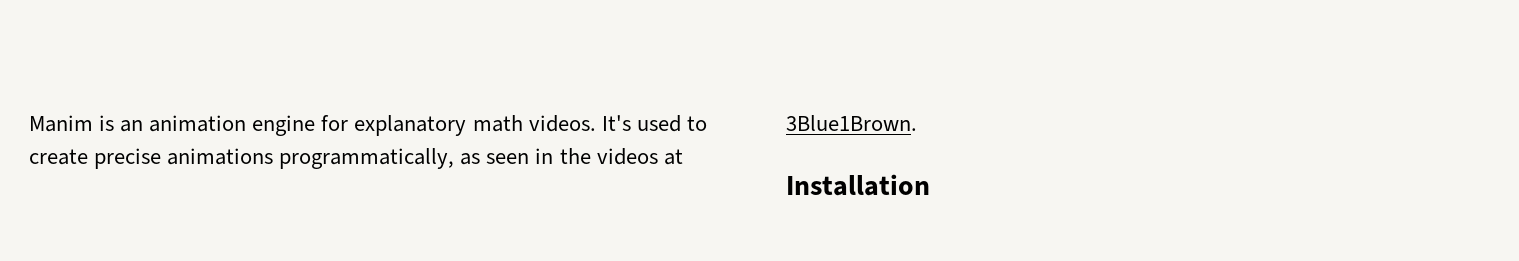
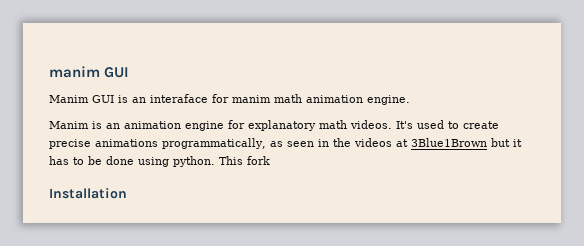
(29, 123) none -> [49,66,130,78] [49,94,410,105] manim GUI // Manim GUI is an interaface for manim math animation engine. //
[786,115,917,131] 3Blue1Brown. -> [410,138,522,147] [49,156,270,167] 3Blue1Brown but it has to be done using python. This fork

